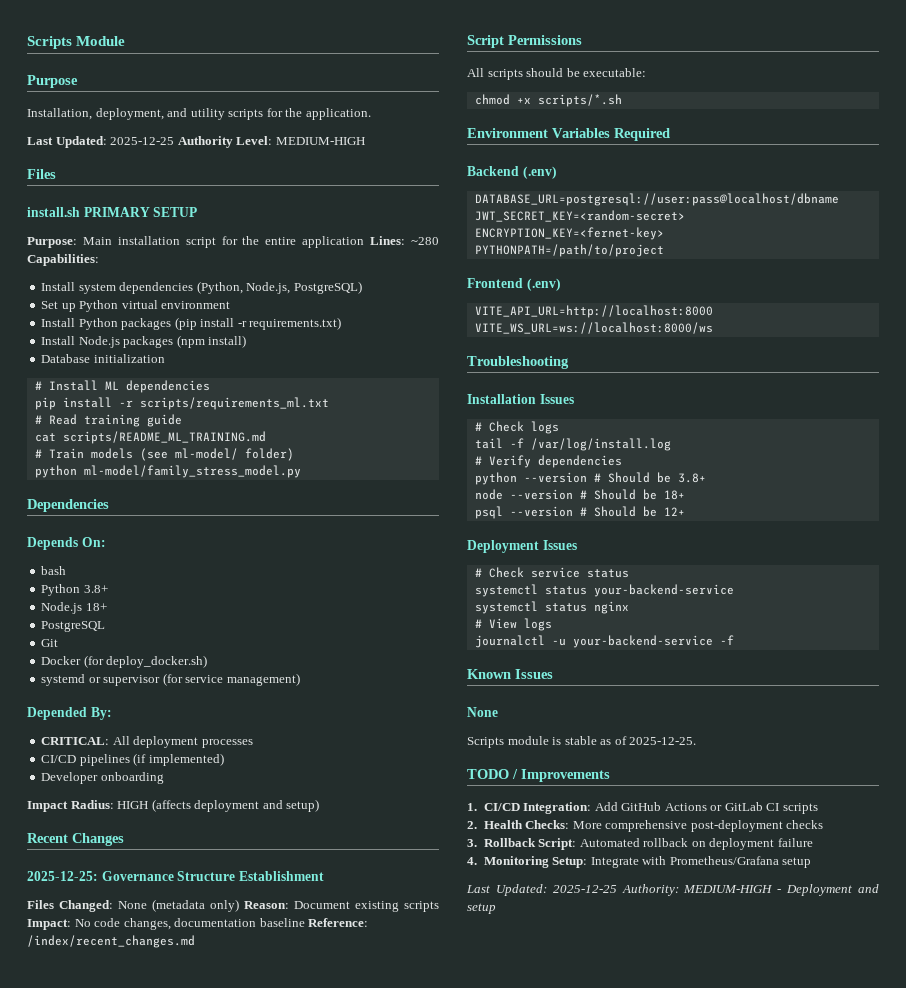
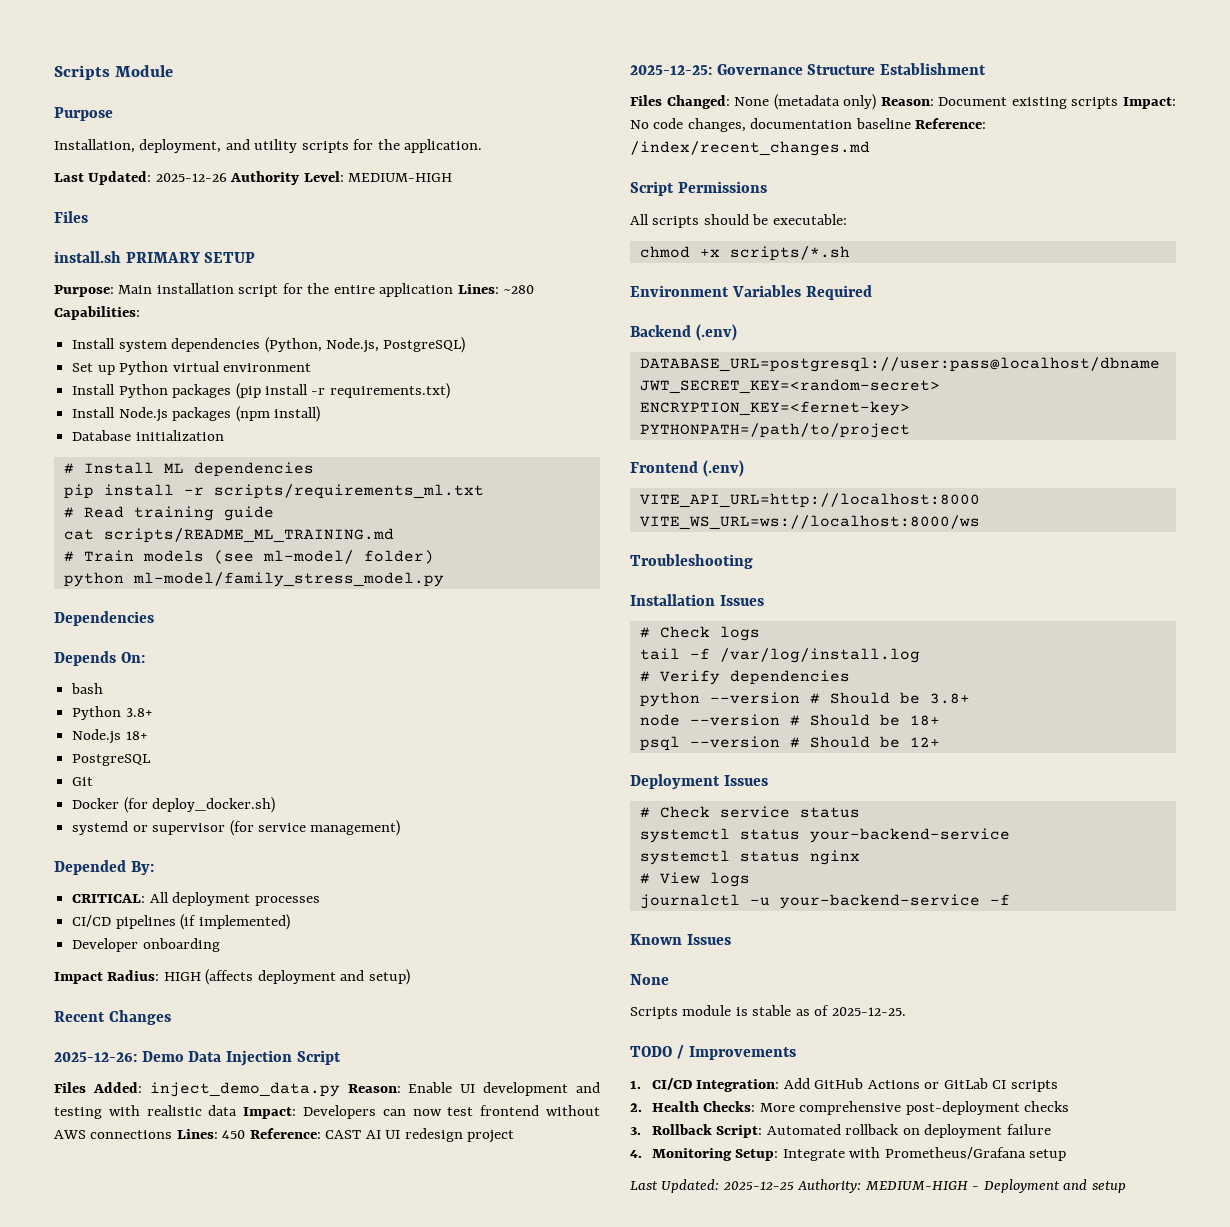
[110,137,175,145] 2025-12-25 -> [155,173,227,182] 2025-12-26
(124, 839) none -> [54,1050,341,1066] [54,1082,601,1097] [54,1105,601,1119] [54,1128,515,1143] // 2025-12-26: Demo Data Injection Script // Files Added: inject_demo_data.py Reason: Enable UI development and testing with realistic data Impact: Developers can now test frontend without AWS connections Lines: 450 Reference: CAST AI UI redesign project

